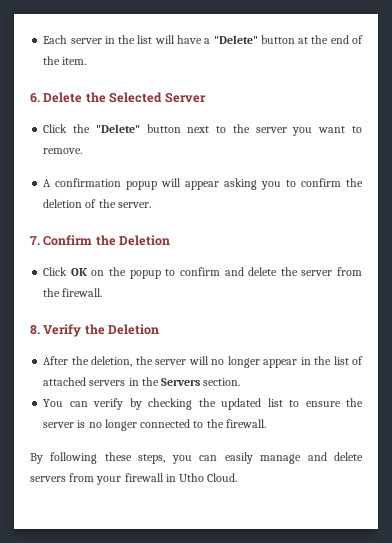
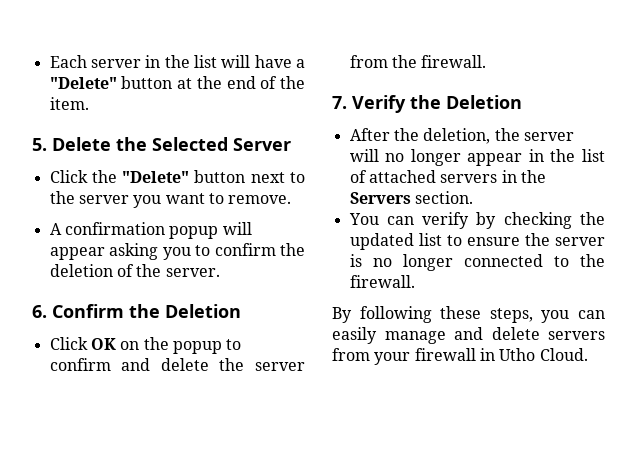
[30,93,40,103] 6. -> [32,138,47,151] 5.
[30,236,40,245] 7. -> [32,305,47,318] 6.
[30,325,40,335] 8. -> [332,96,347,109] 7.

